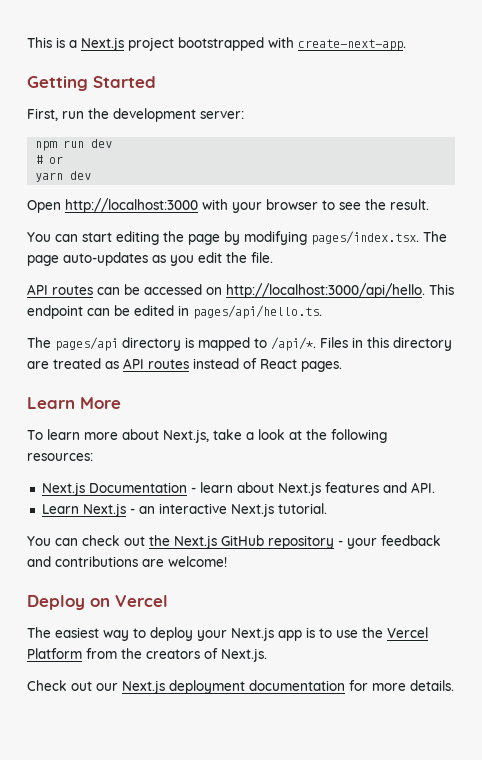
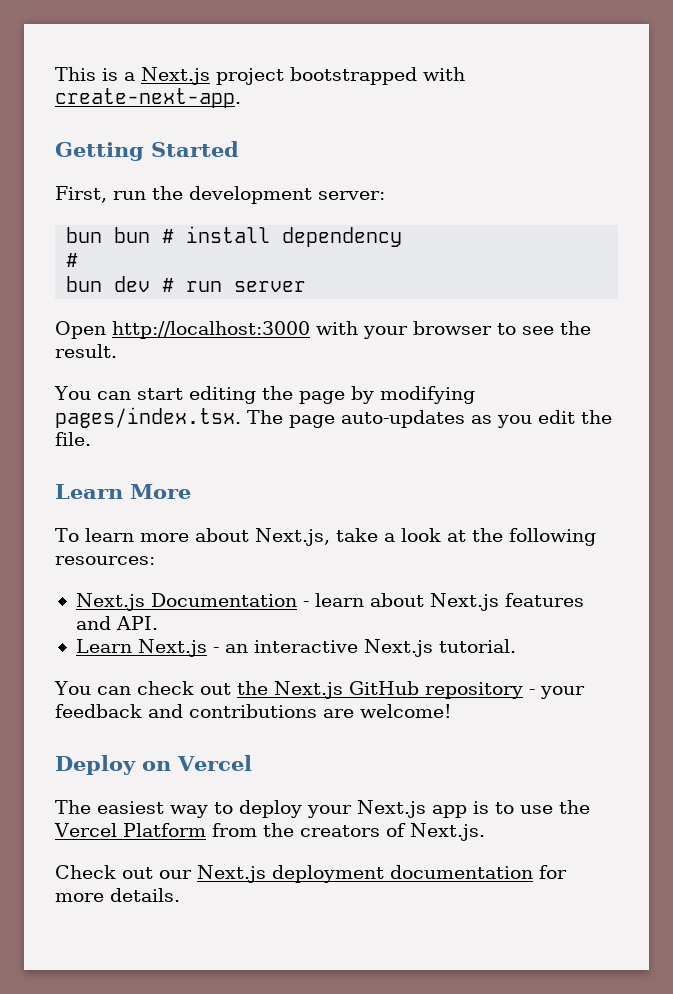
[35,139,113,151] [35,155,64,164] [35,171,92,182] npm run dev // # or // yarn dev -> [66,226,403,247] [66,253,79,267] [66,276,307,292] bun bun # install dependency // # // bun dev # run server
[27,283,454,298] [27,305,322,319] [27,337,452,351] [27,358,342,372] // API routes can be accessed on http://localhost:3000/api/hello. This endpoint can be edited in pages/api/hello.ts. // The pages/api directory is mapped to /api/*. Files in this directory are treated as API routes instead of React pages. -> (91, 439) none

